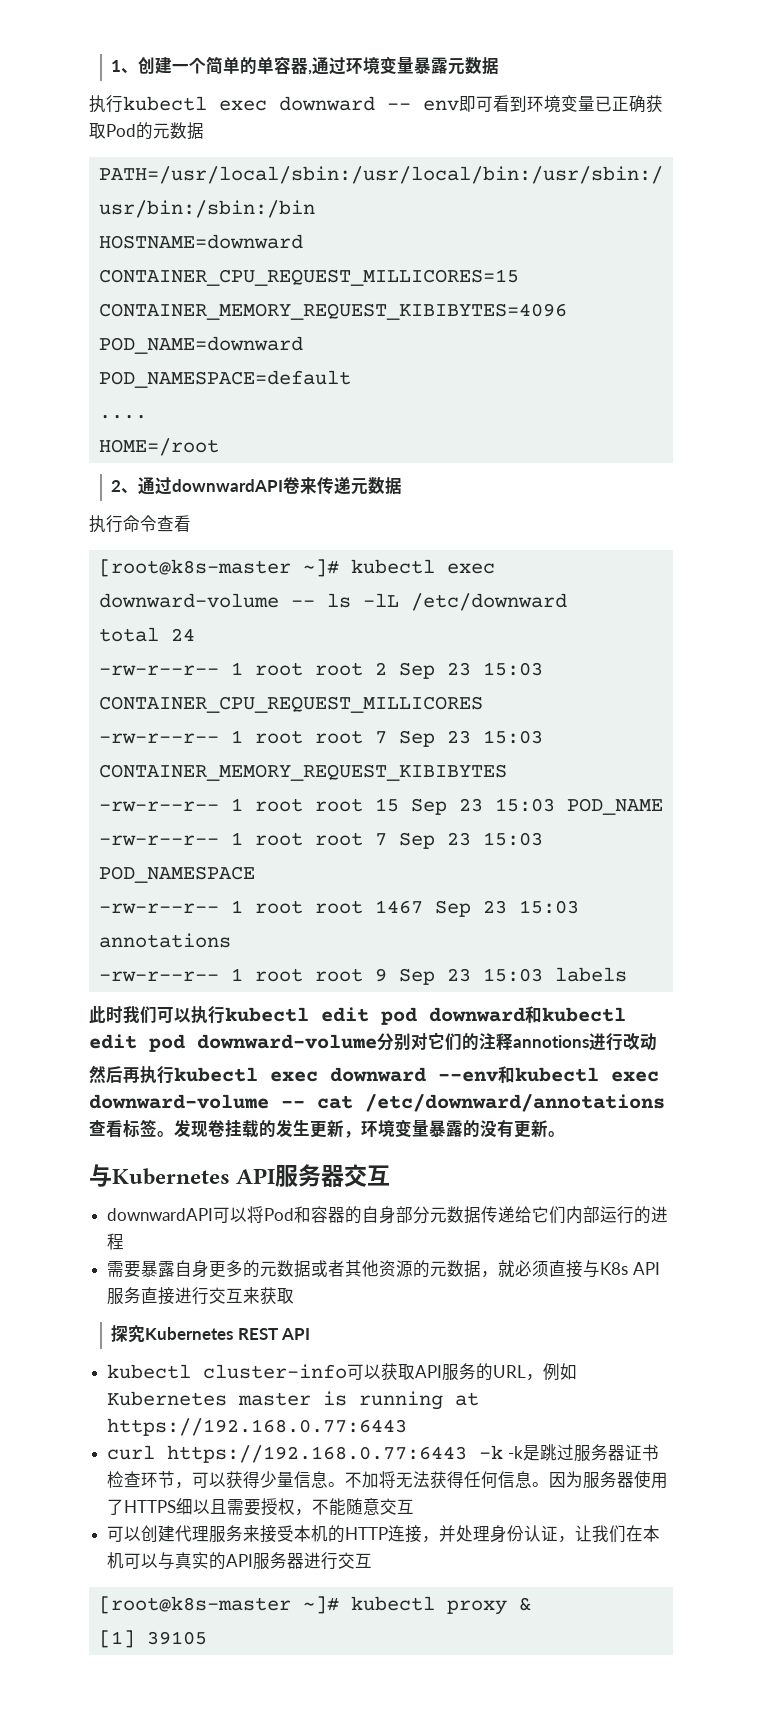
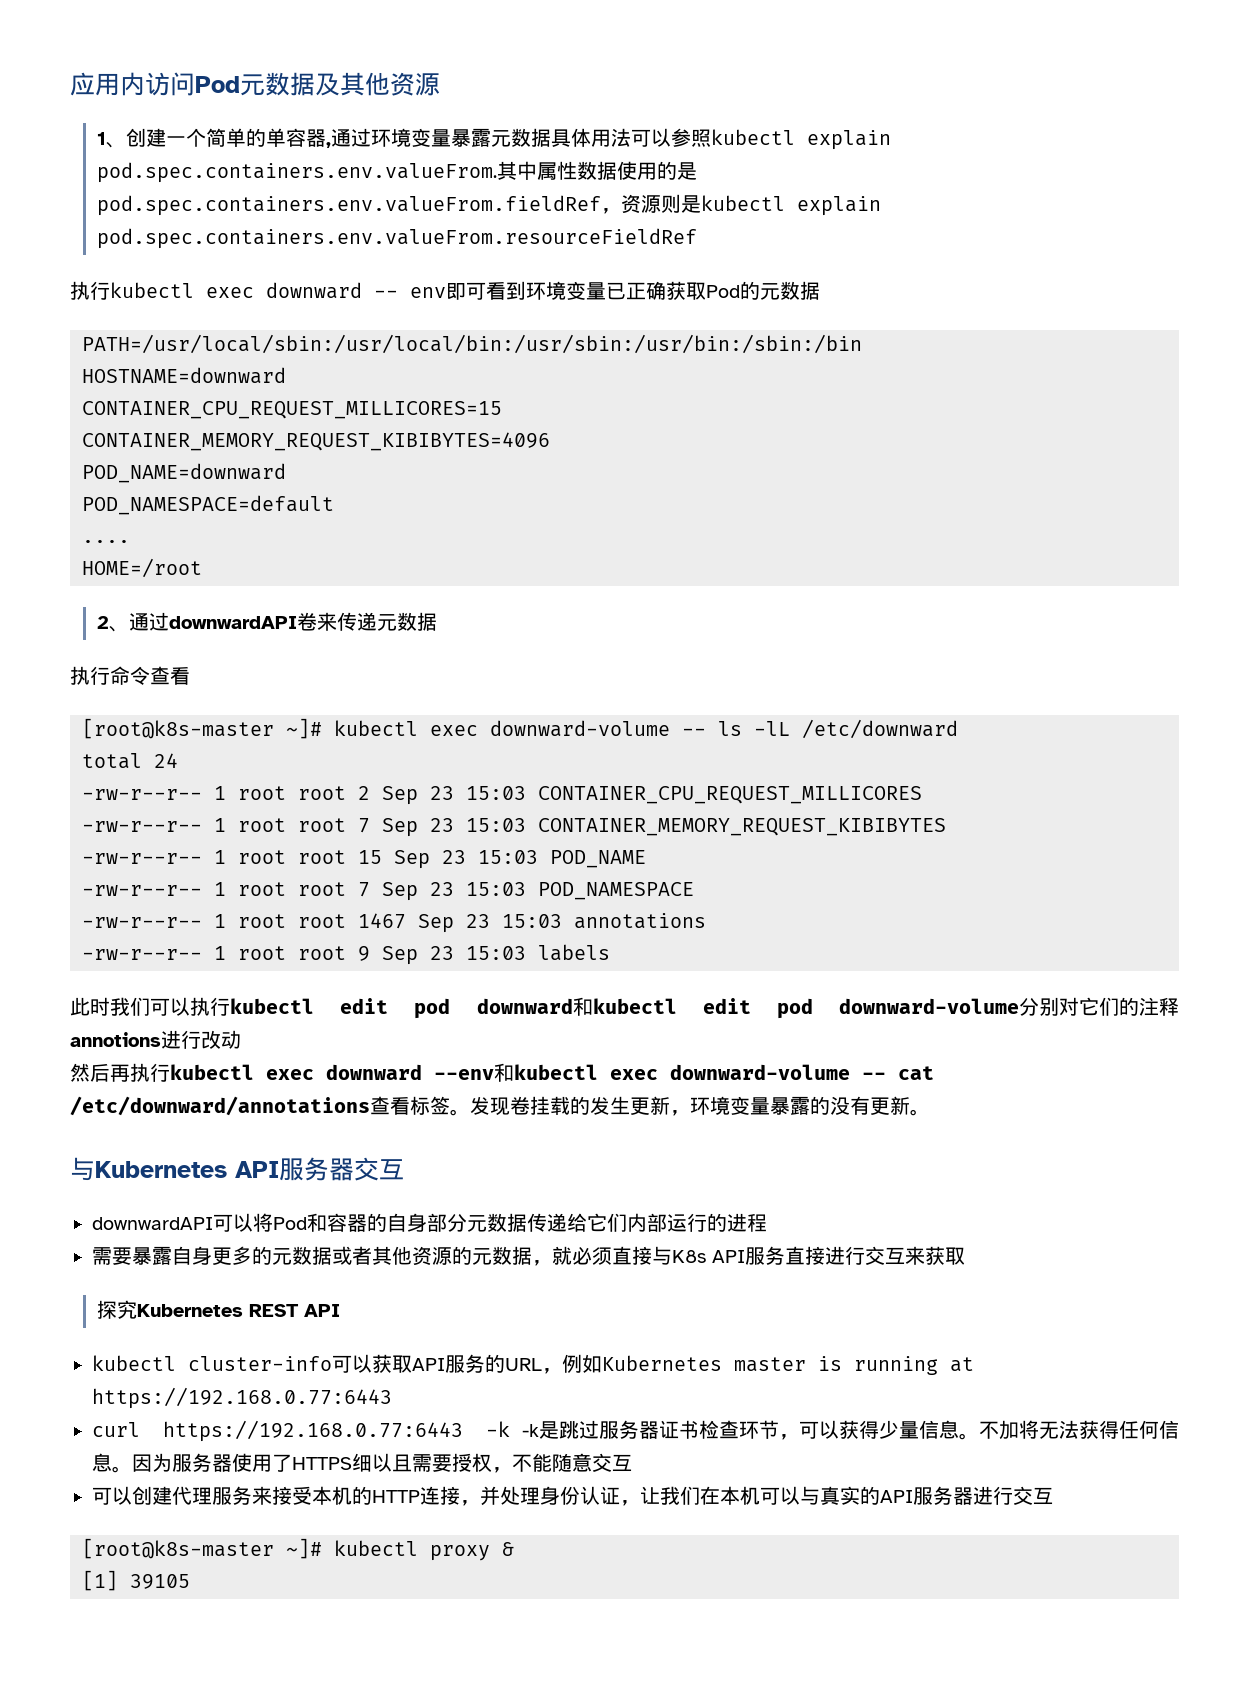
(111, 66) none -> [70,72,440,96] 应用内访问Pod元数据及其他资源 //
(500, 66) none -> [551,128,892,150] [97,161,698,183] [97,194,882,216] [97,228,698,249] 具体用法可以参照kubectl explain pod.spec.containers.env.valueFrom.其中属性数据使用的是pod.spec.containers.env.valueFrom.fieldRef，资源则是kubectl explain pod.spec.containers.env.valueFrom.resourceFieldRef

